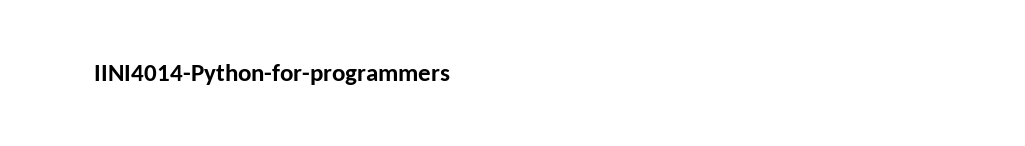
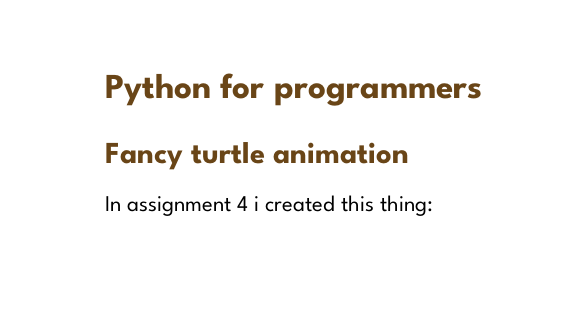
[94,64,450,85] IINI4014-Python-for-programmers -> [105,73,482,106] [105,142,410,170] [105,195,434,216] Python for programmers // Fancy turtle animation // In assignment 4 i created this thing:

